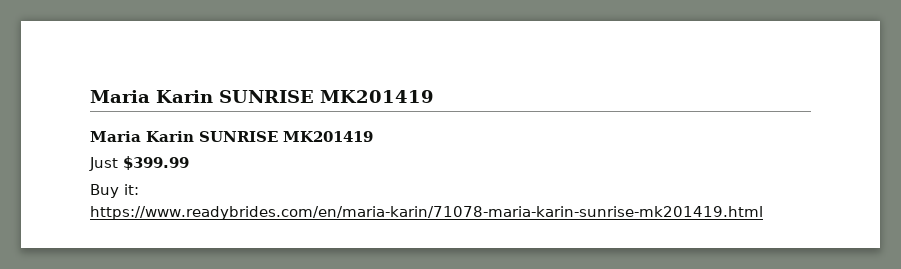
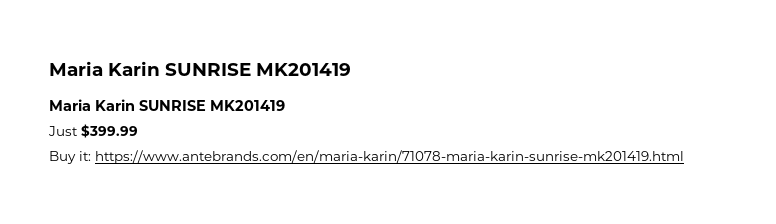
[90,206,763,220] https://www.readybrides.com/en/maria-karin/71078-maria-karin-sunrise-mk201419.html -> [95,150,684,164] https://www.antebrands.com/en/maria-karin/71078-maria-karin-sunrise-mk201419.html

